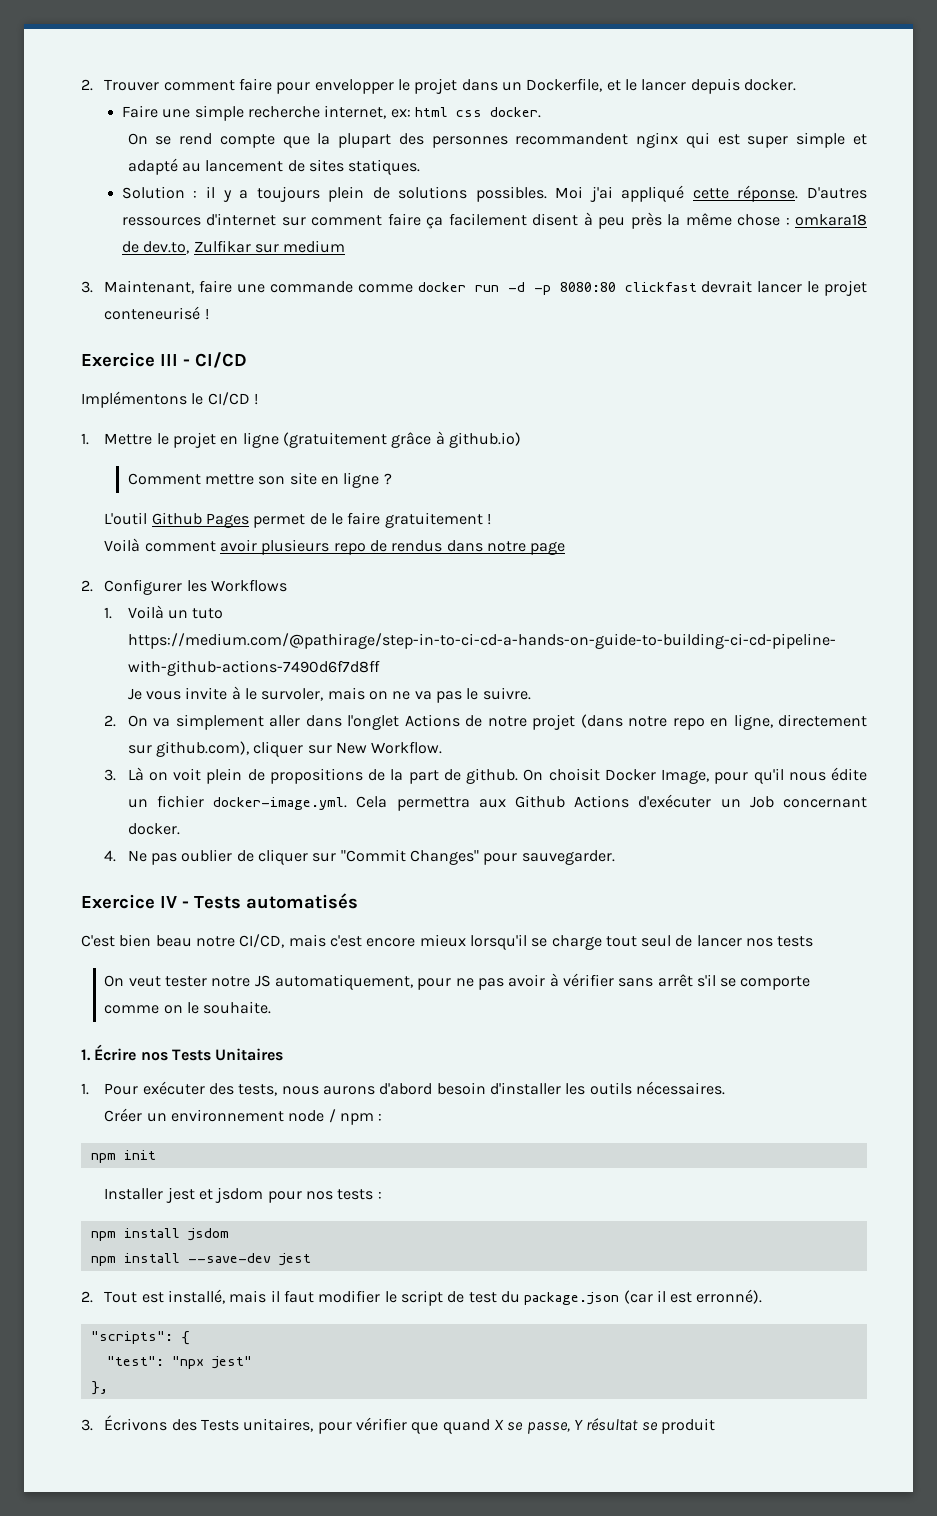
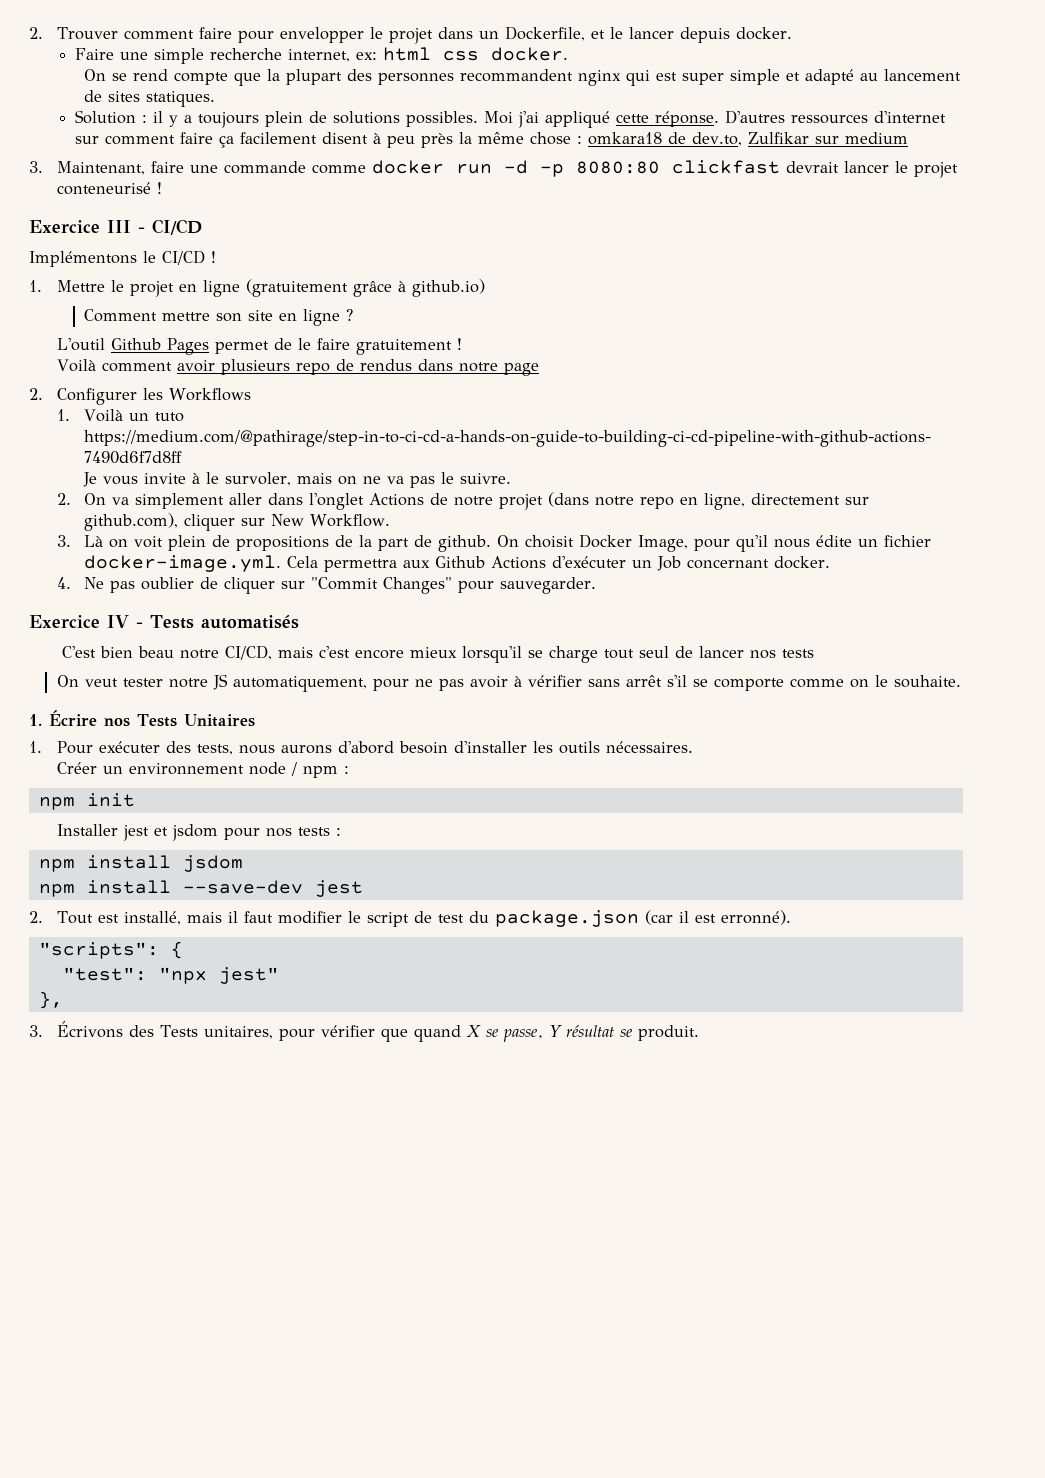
[660,1418,715,1434] produit -> [637,1025,699,1041] produit.

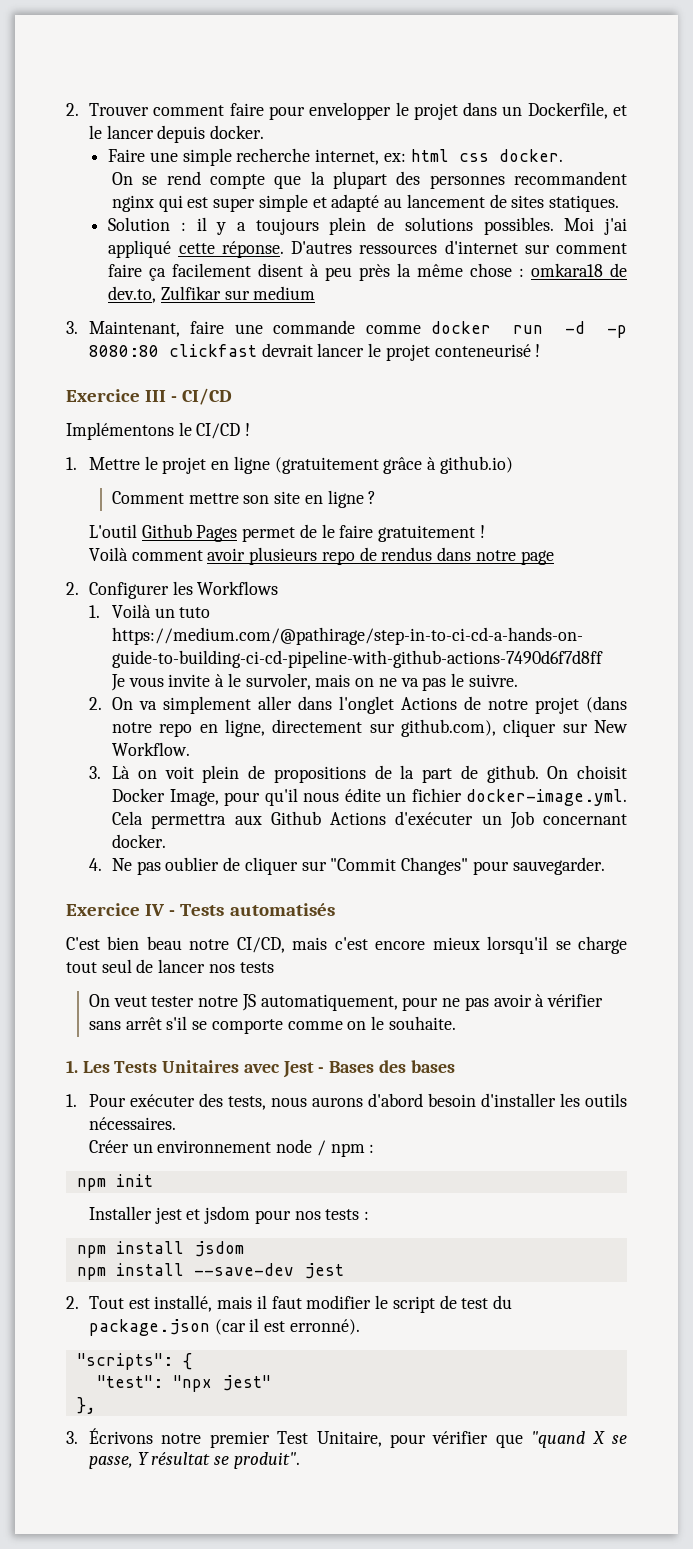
[49,710,130,727] Écrire nos -> [82,1061,110,1073] Les
(255, 720) none -> [243,1060,455,1078] avec Jest - Bases des bases
[128,1025,273,1039] des Tests unitaires, -> [161,1431,382,1448] notre premier Test Unitaire,
[413,1025,461,1042] quand -> [531,1431,586,1448] "quand
[637,1025,699,1041] produit. -> [233,1452,300,1469] produit".

